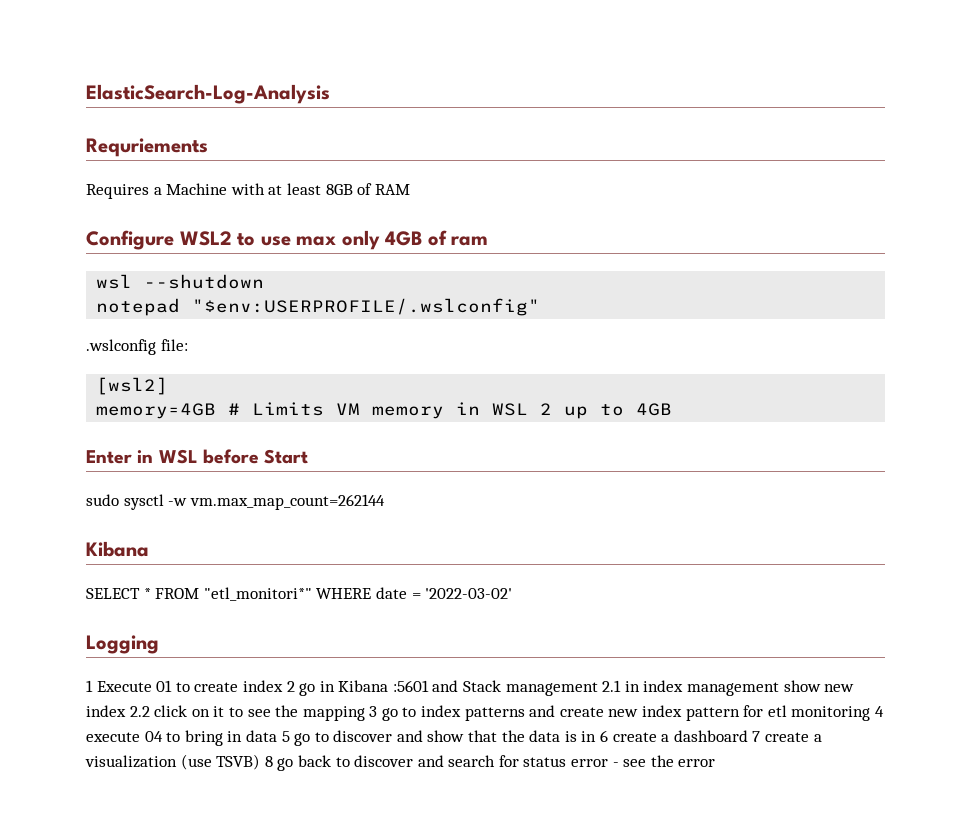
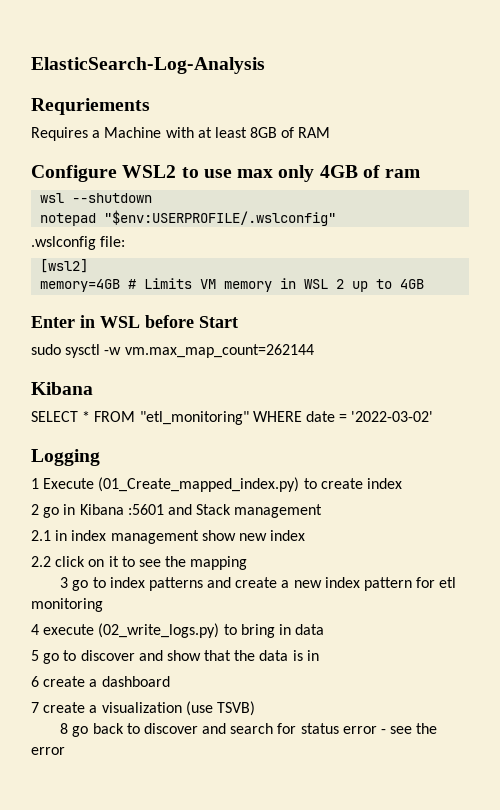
[203,587,312,601] "etl_monitori*" -> [139,411,249,425] "etl_monitoring"
[156,680,173,692] 01 -> [98,477,300,492] (01_Create_mapped_index.py)
(283, 686) none -> (402, 483) //
(598, 689) none -> (323, 511) //
(126, 711) none -> (306, 535) //
(365, 713) none -> (248, 563) //
(604, 712) none -> [281,580,290,588] a
(871, 713) none -> (103, 605) //
[144,731,163,742] 04 -> [98,623,220,638] (02_write_logs.py)
(277, 736) none -> (325, 629) //
(597, 736) none -> (319, 655) //
(748, 736) none -> (170, 681) //
(261, 762) none -> (255, 708) //

